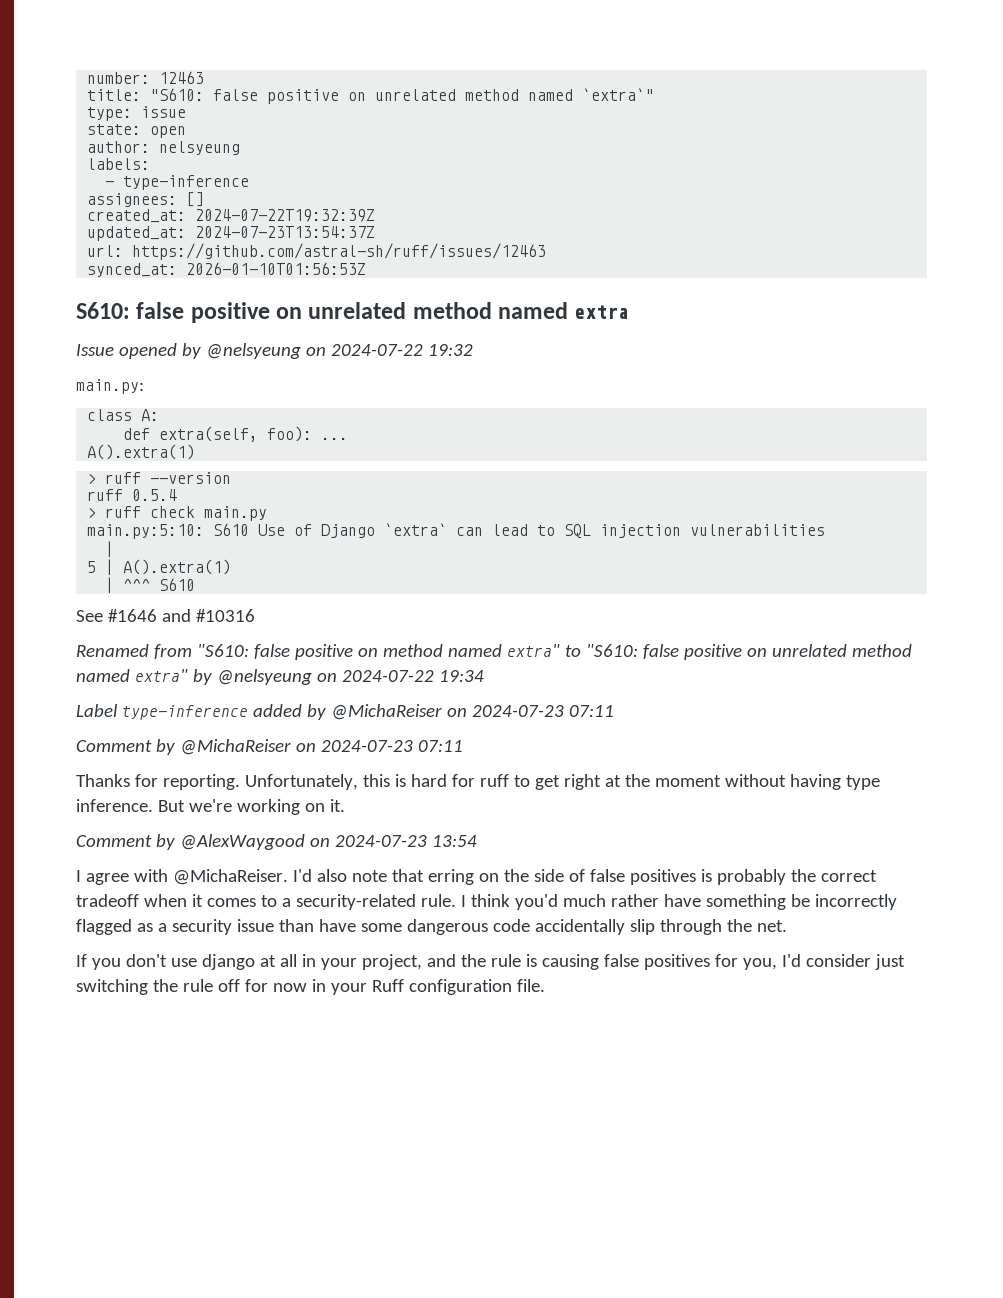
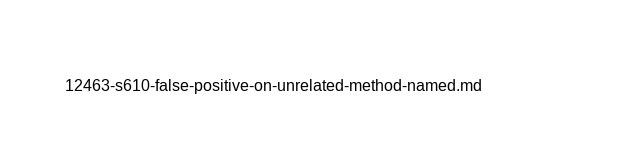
[87,71,205,84] [87,88,655,104] [87,106,187,121] [87,124,187,138] [87,141,241,155] [87,158,151,170] [105,175,250,190] [87,192,205,207] [87,209,376,223] [87,226,376,241] [87,243,547,260] [87,262,367,277] [76,302,630,323] [76,343,473,359] [76,379,144,394] [87,409,160,421] [123,426,349,442] [87,444,196,460] [87,472,232,484] [87,489,178,501] [87,506,268,521] [87,523,826,539] [105,541,115,557] [87,559,232,575] [105,577,196,593] [76,609,255,622] [76,644,912,660] [76,669,484,685] [76,704,614,720] [76,739,463,755] [76,774,880,790] [76,799,345,815] [76,834,477,850] [76,869,877,885] [76,894,897,910] [76,919,787,935] [76,954,905,970] [76,979,545,995] number: 12463 // title: "S610: false positive on unrelated method named `extra`" // type: issue // state: open // author: nelsyeung // labels: // - type-inference // assignees: [] // created_at: 2024-07-22T19:32:39Z // updated_at: 2024-07-23T13:54:37Z // url: https://github.com/astral-sh/ruff/issues/12463 // synced_at: 2026-01-10T01:56:53Z // S610: false positive on unrelated method named extra // Issue opened by @nelsyeung on 2024-07-22 19:32 // main.py: // class A: // def extra(self, foo): ... // A().extra(1) // > ruff --version // ruff 0.5.4 // > ruff check main.py // main.py:5:10: S610 Use of Django `extra` can lead to SQL injection vulnerabilities // | // 5 | A().extra(1) // | ^^^ S610 // See #1646 and #10316 // Renamed from "S610: false positive on method named extra" to "S610: false positive on unrelated method named extra" by @nelsyeung on 2024-07-22 19:34 // Label type-inference added by @MichaReiser on 2024-07-23 07:11 // Comment by @MichaReiser on 2024-07-23 07:11 // Thanks for reporting. Unfortunately, this is hard for ruff to get right at the moment without having type inference. But we're working on it. // Comment by @AlexWaygood on 2024-07-23 13:54 // I agree with @MichaReiser. I'd also note that erring on the side of false positives is probably the correct tradeoff when it comes to a security-related rule. I think you'd much rather have something be incorrectly flagged as a security issue than have some dangerous code accidentally slip through the net. // If you don't use django at all in your project, and the rule is causing false positives for you, I'd consider just switching the rule off for now in your Ruff configuration file. -> [65,79,482,94] 12463-s610-false-positive-on-unrelated-method-named.md

